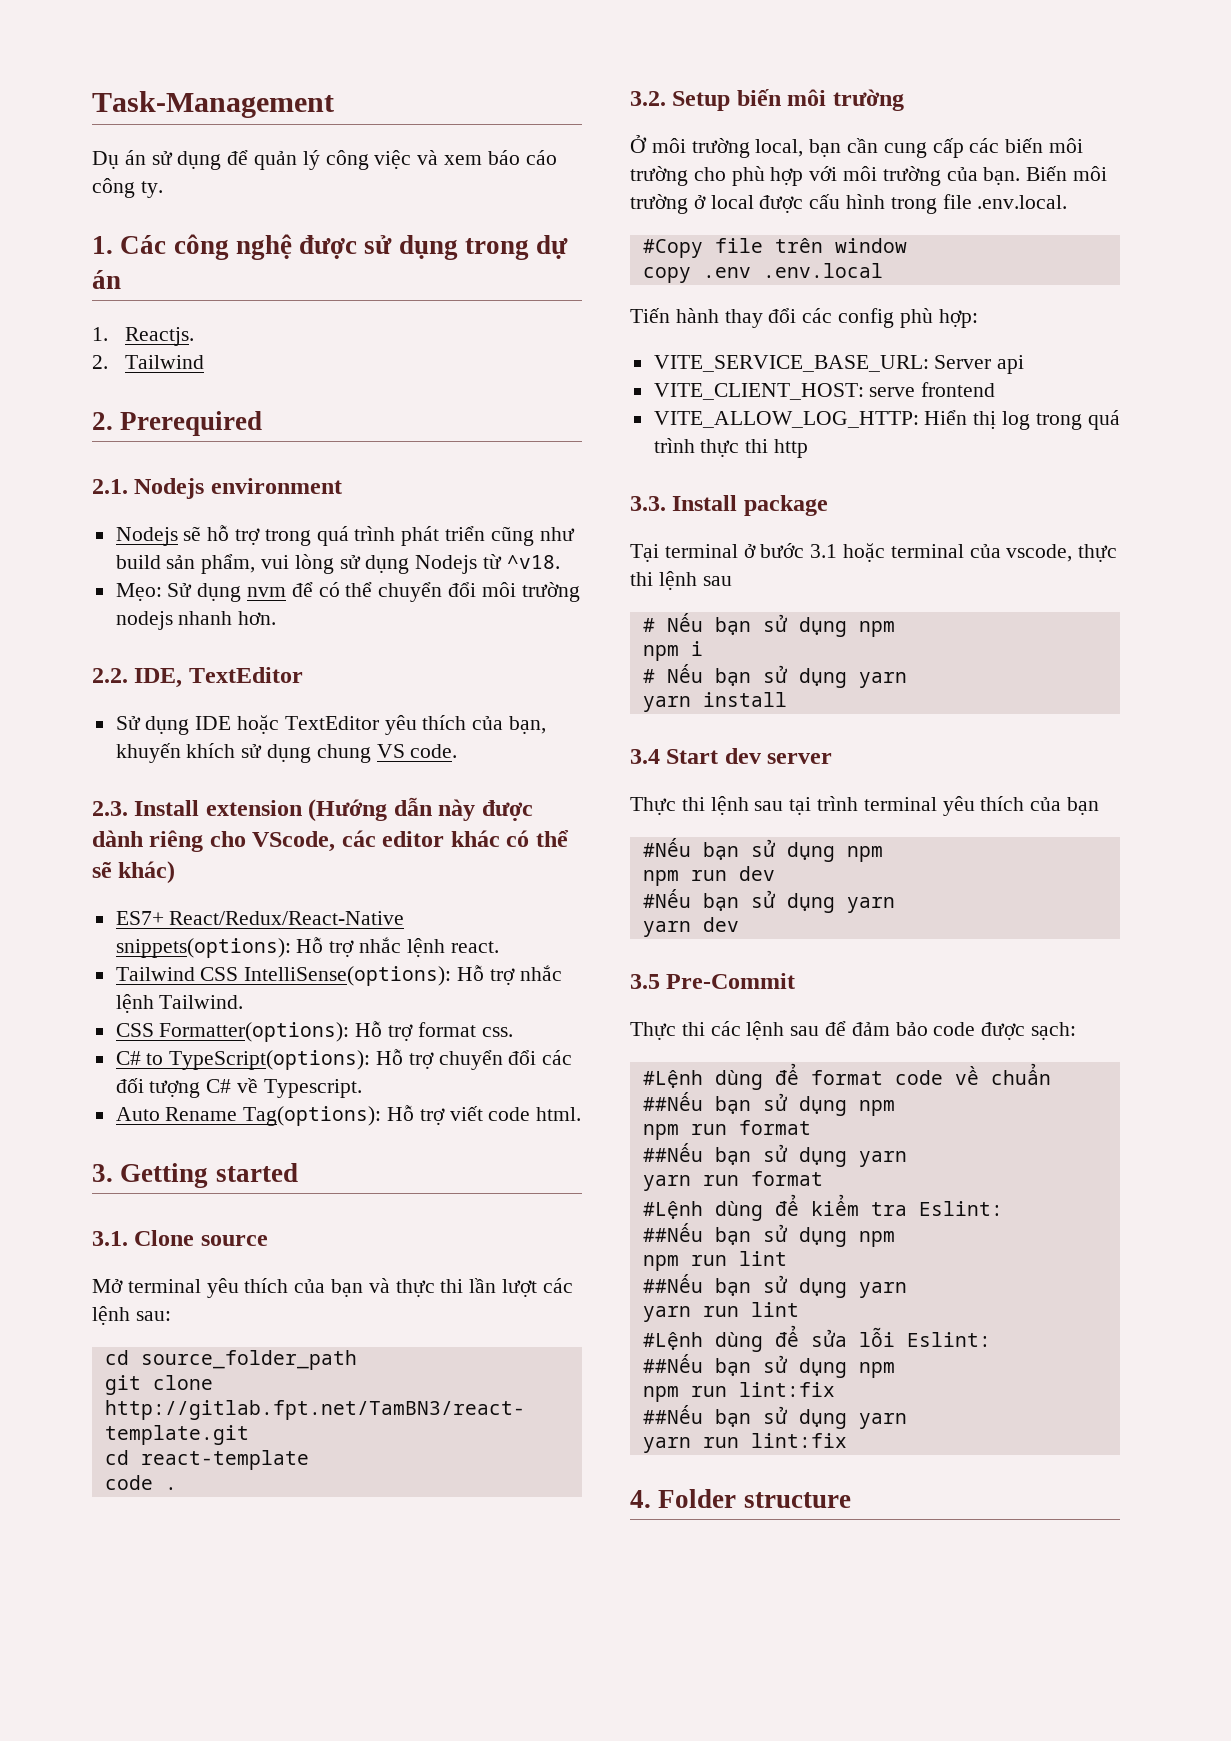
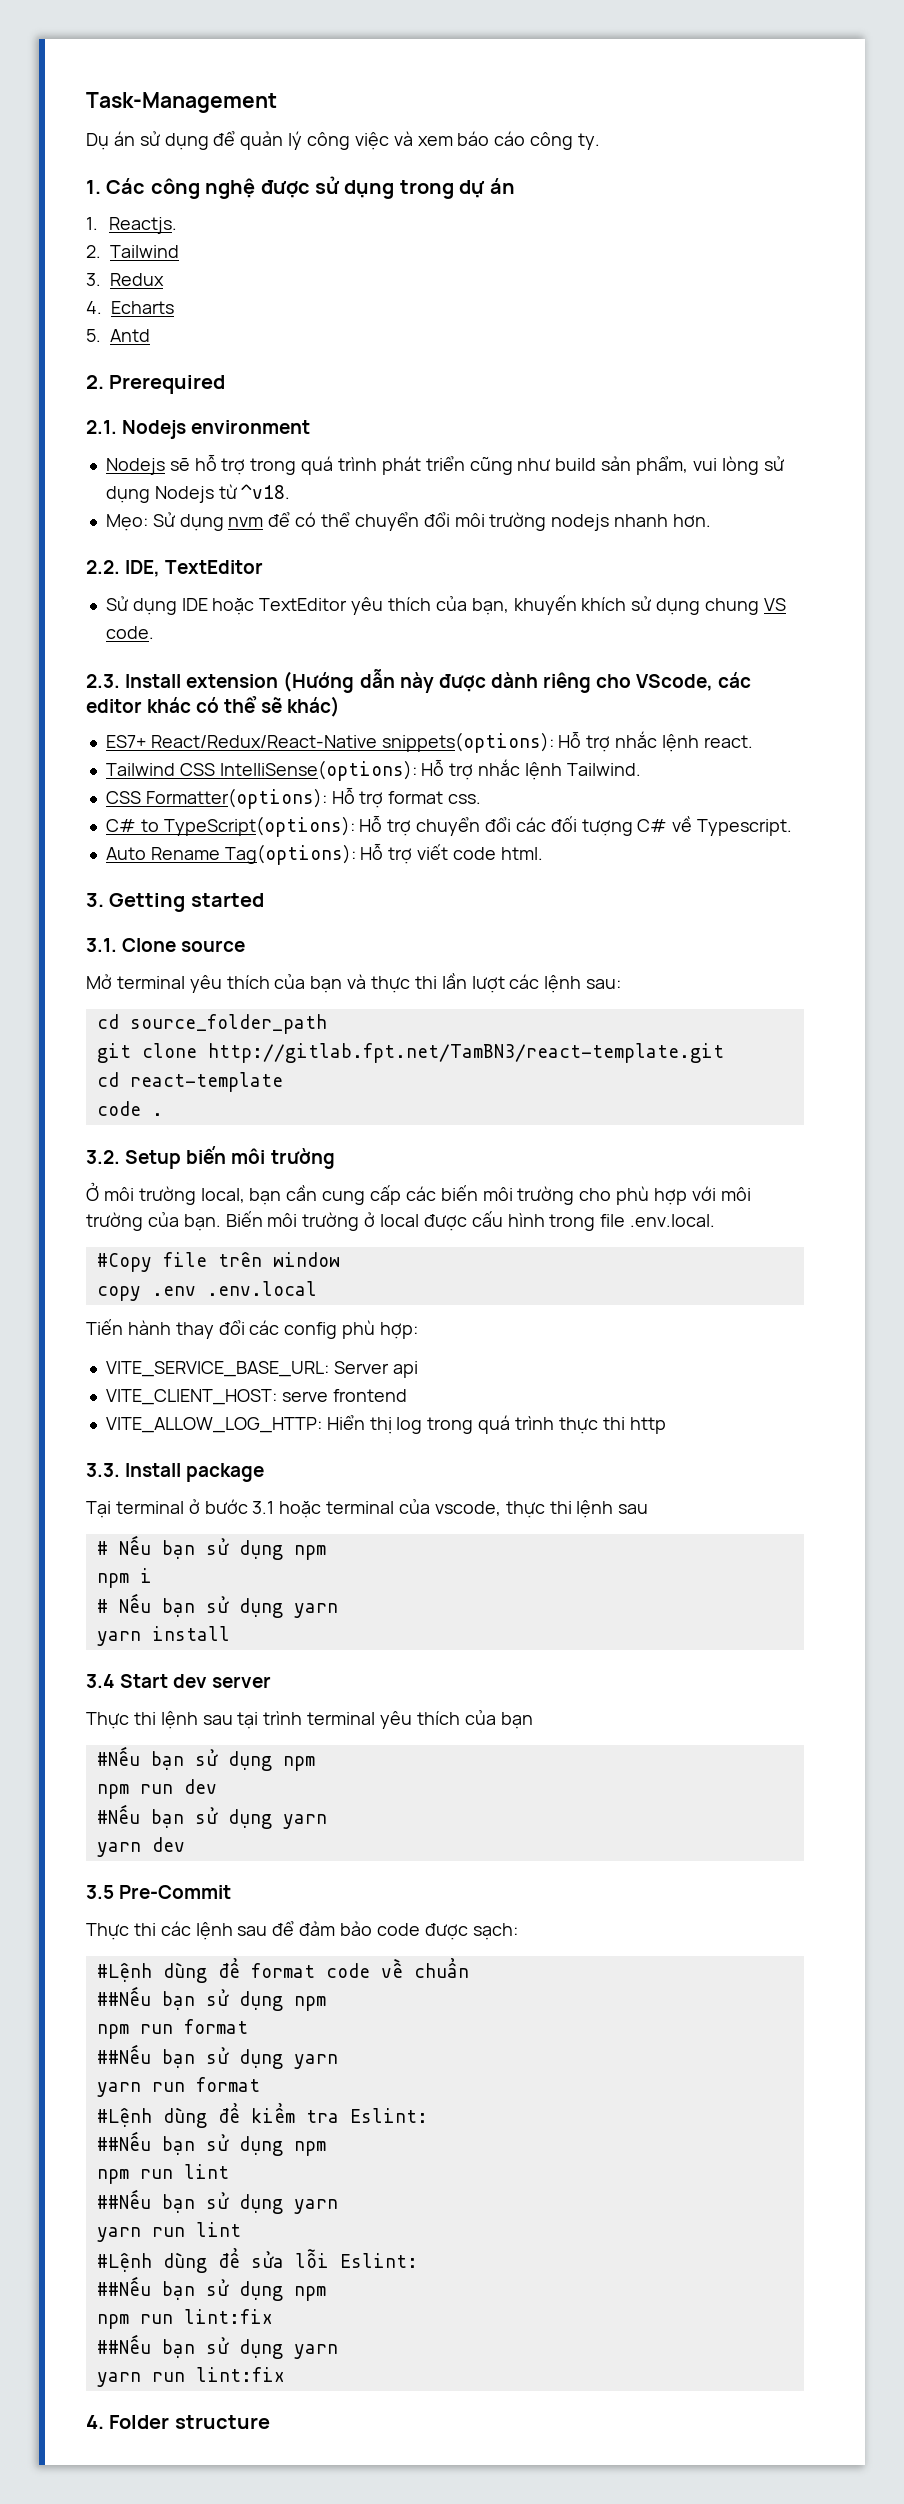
(205, 362) none -> [86,273,164,286] [86,301,174,314] [86,329,150,342] // 3. Redux // 4. Echarts // 5. Antd

